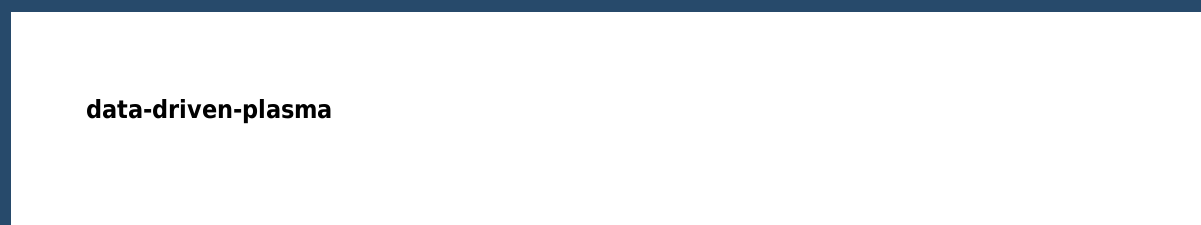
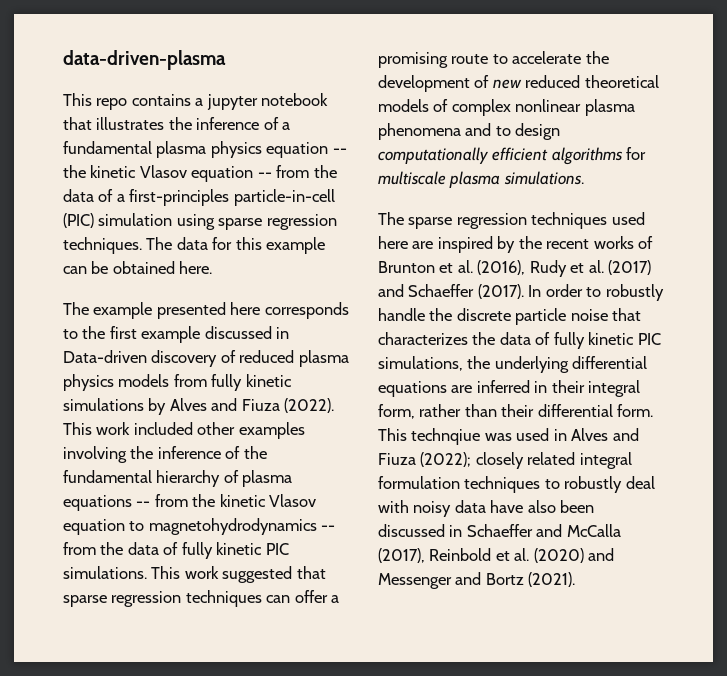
(332, 111) none -> [63,93,329,110] [63,117,291,130] [63,141,347,158] [63,165,337,182] [63,189,335,206] [63,213,337,230] [63,237,326,254] [63,261,213,274] [63,302,349,319] [63,326,290,343] [63,350,349,367] [63,374,292,391] [63,398,335,415] [63,422,305,439] [63,446,267,463] [63,470,293,487] [63,494,317,511] [63,518,336,535] [63,542,289,559] [63,566,326,583] [63,590,340,607] [378,51,609,68] [378,75,659,92] [378,99,635,116] [378,123,561,140] [378,147,647,165] [378,171,584,188] [378,212,645,229] [378,236,654,253] [378,260,652,277] [378,284,664,301] [378,308,642,325] [378,332,661,349] [378,356,648,373] [378,380,641,397] [378,404,654,419] [378,428,639,445] [378,452,632,469] [378,476,655,493] [378,500,595,517] [378,524,621,537] [378,548,615,563] [378,572,576,589] // This repo contains a jupyter notebook that illustrates the inference of a fundamental plasma physics equation -- the kinetic Vlasov equation -- from the data of a first-principles particle-in-cell (PIC) simulation using sparse regression techniques. The data for this example can be obtained here. // The example presented here corresponds to the first example discussed in Data-driven discovery of reduced plasma physics models from fully kinetic simulations by Alves and Fiuza (2022). This work included other examples involving the inference of the fundamental hierarchy of plasma equations -- from the kinetic Vlasov equation to magnetohydrodynamics -- from the data of fully kinetic PIC simulations. This work suggested that sparse regression techniques can offer a promising route to accelerate the development of new reduced theoretical models of complex nonlinear plasma phenomena and to design computationally efficient algorithms for multiscale plasma simulations. // The sparse regression techniques used here are inspired by the recent works of Brunton et al. (2016), Rudy et al. (2017) and Schaeffer (2017). In order to robustly handle the discrete particle noise that characterizes the data of fully kinetic PIC simulations, the underlying differential equations are inferred in their integral form, rather than their differential form. This technqiue was used in Alves and Fiuza (2022); closely related integral formulation techniques to robustly deal with noisy data have also been discussed in Schaeffer and McCalla (2017), Reinbold et al. (2020) and Messenger and Bortz (2021).

